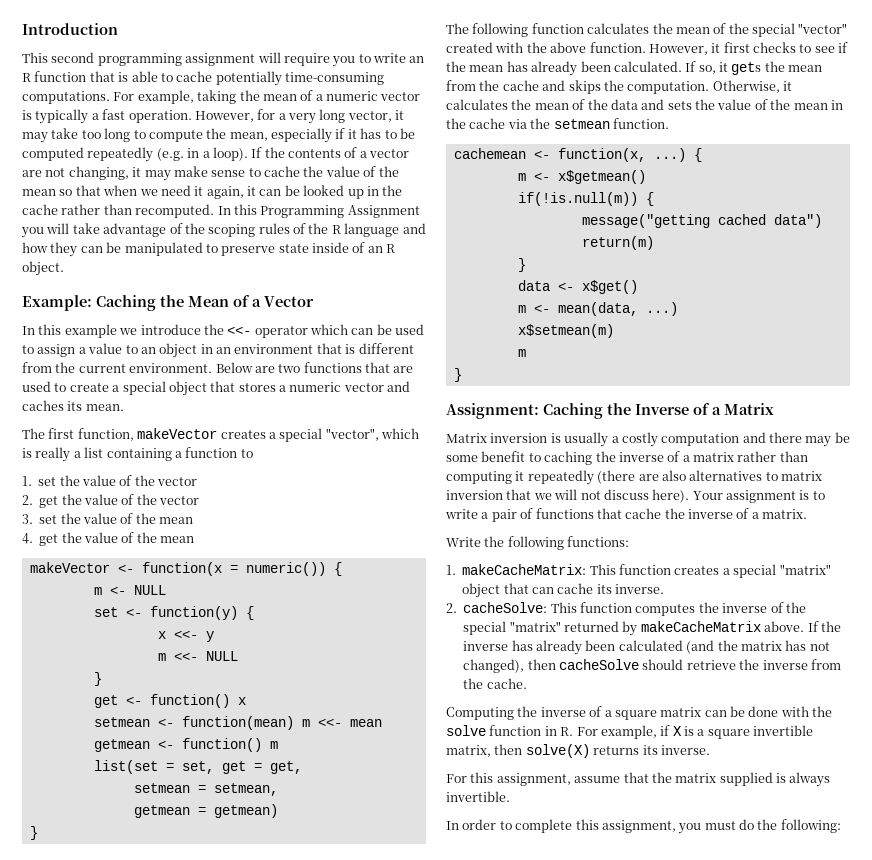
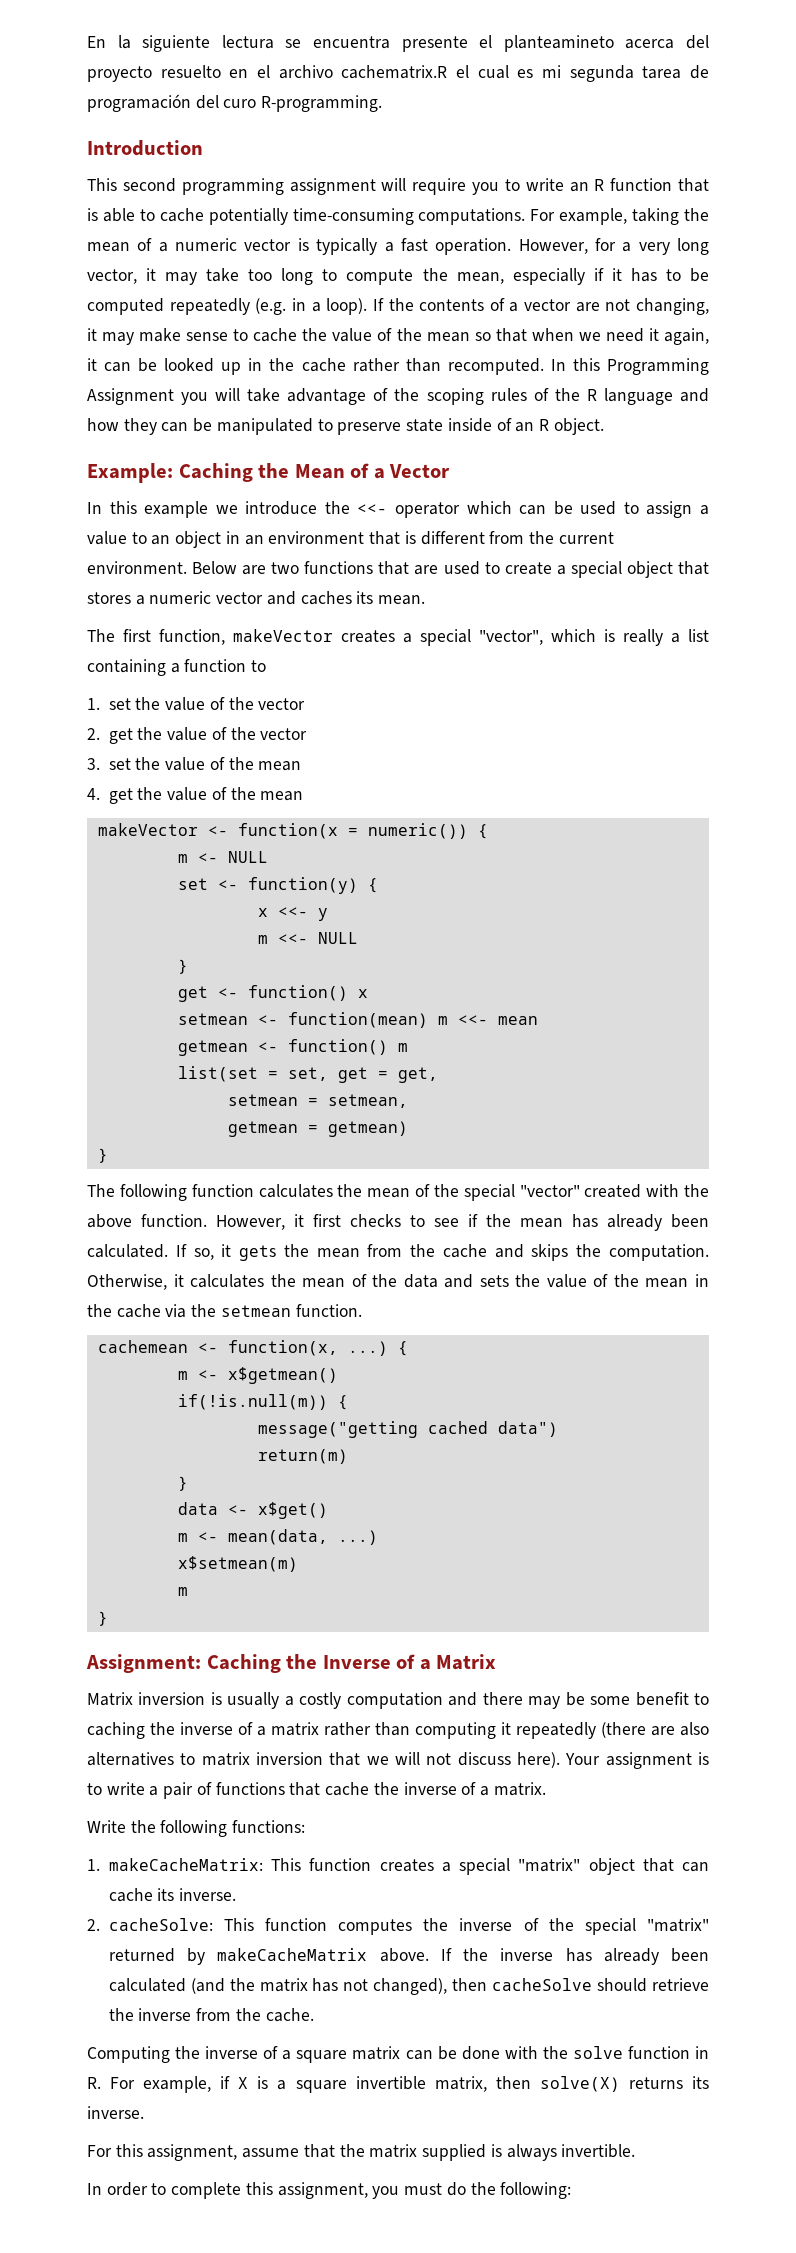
(22, 29) none -> [87,35,710,52] [87,65,709,82] [87,94,383,112] En la siguiente lectura se encuentra presente el planteamineto acerca del proyecto resuelto en el archivo cachematrix.R el cual es mi segunda tarea de programación del curo R-programming. //

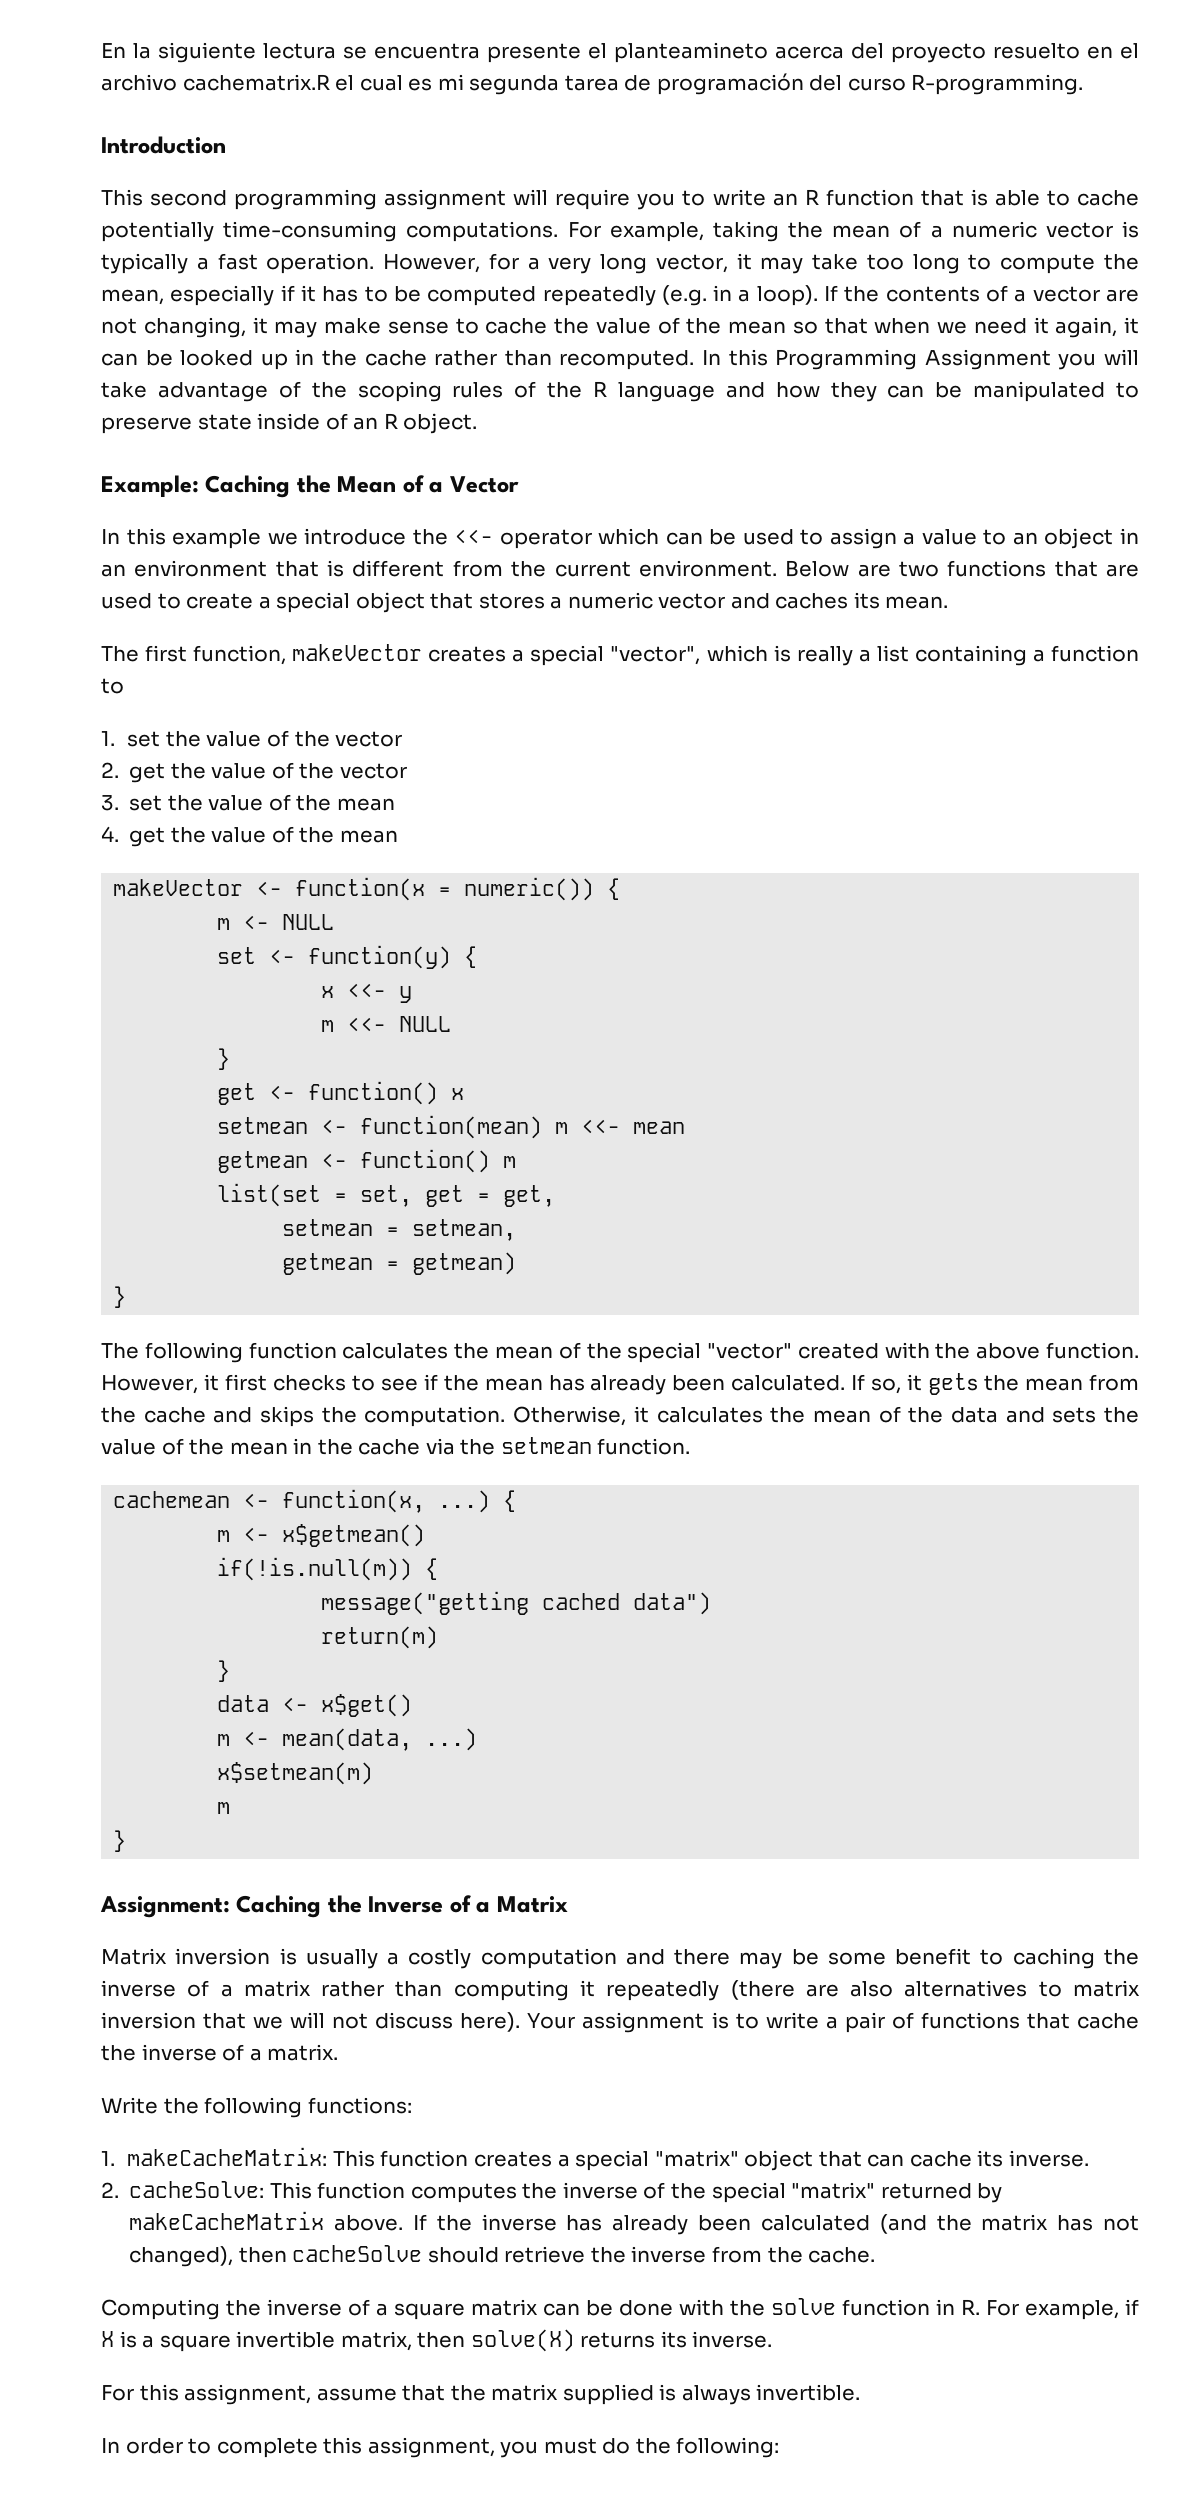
[223,99,257,108] curo -> [847,78,906,91] curso

